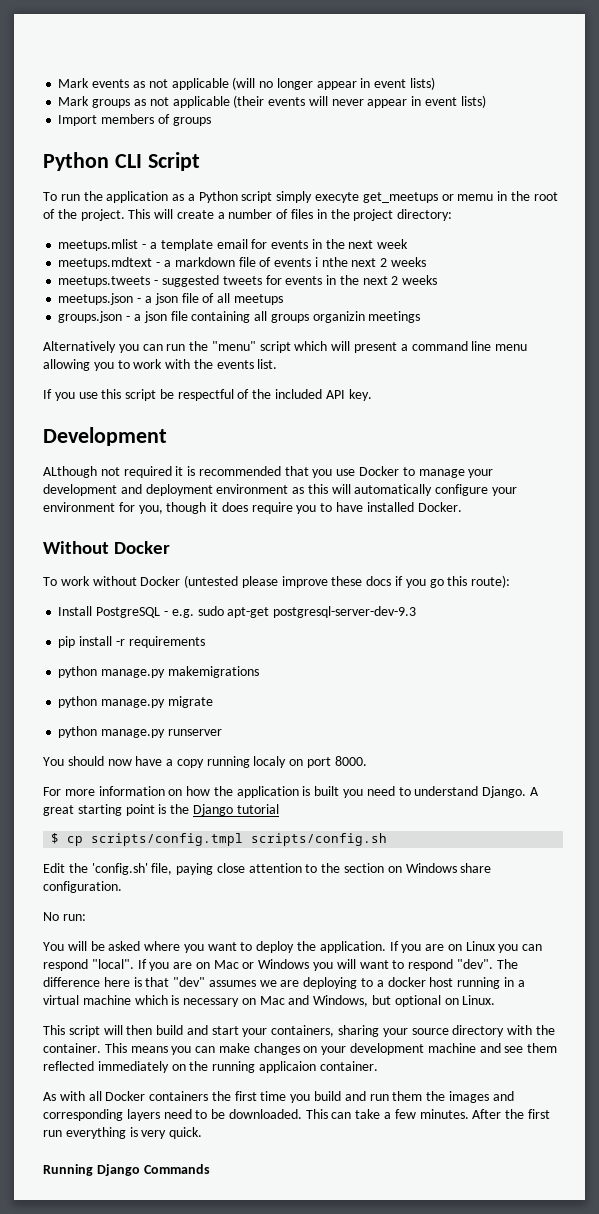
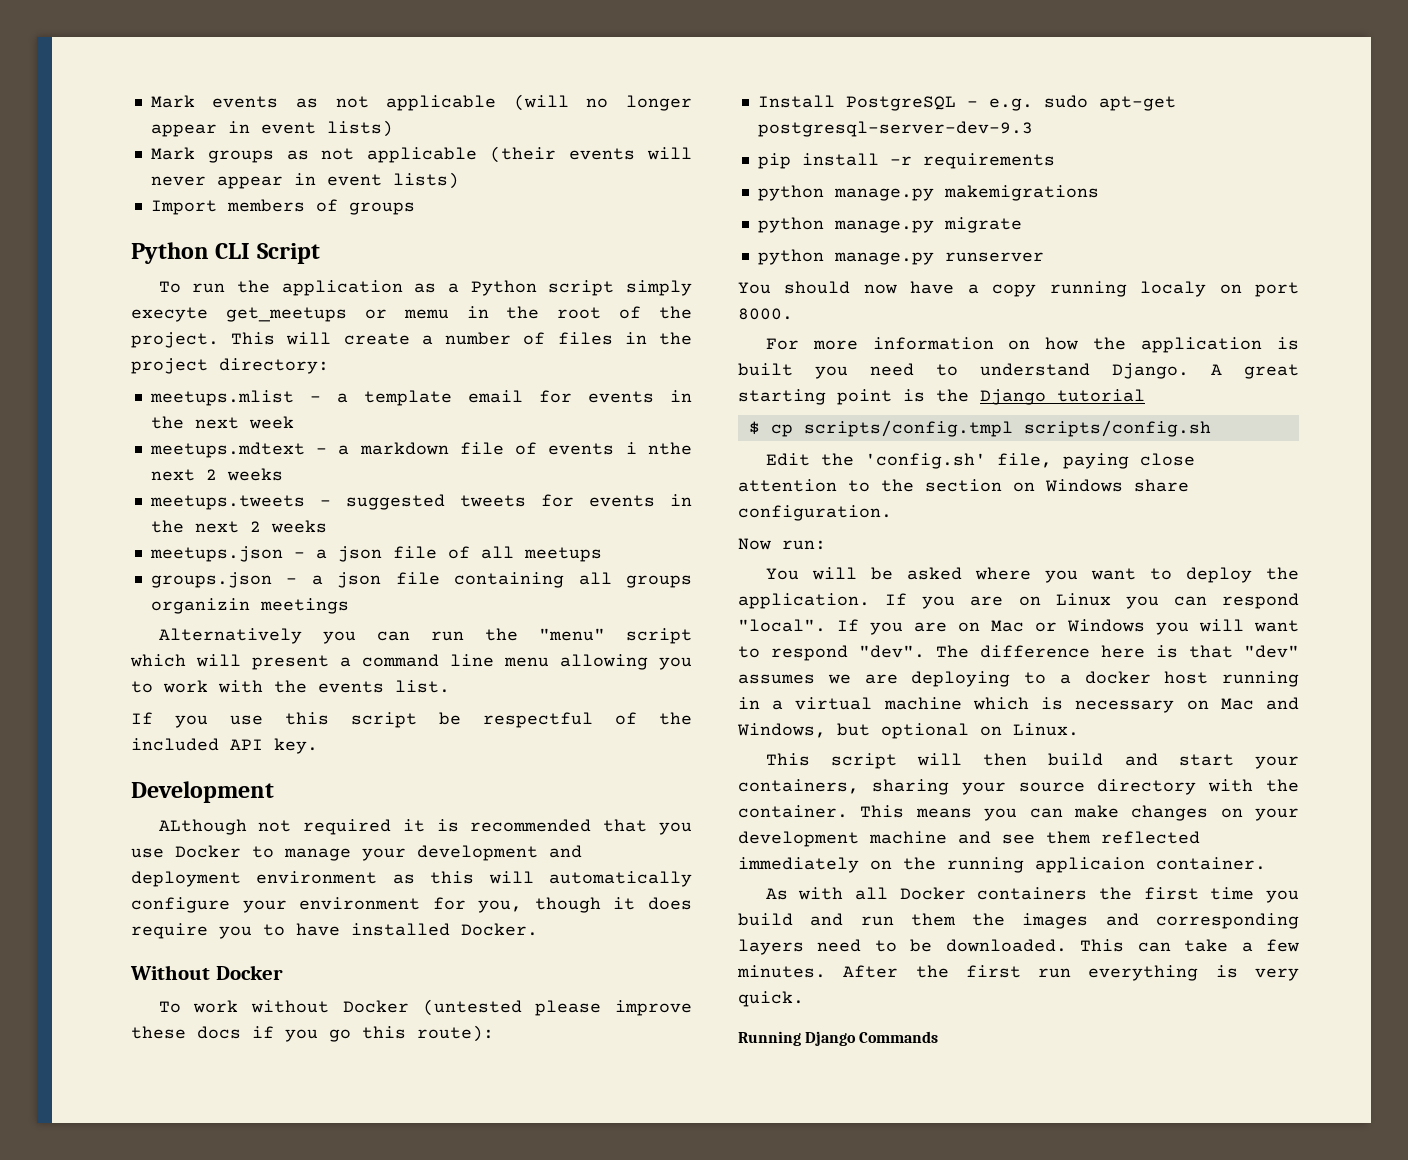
[43,912,59,921] No -> [738,538,771,550] Now

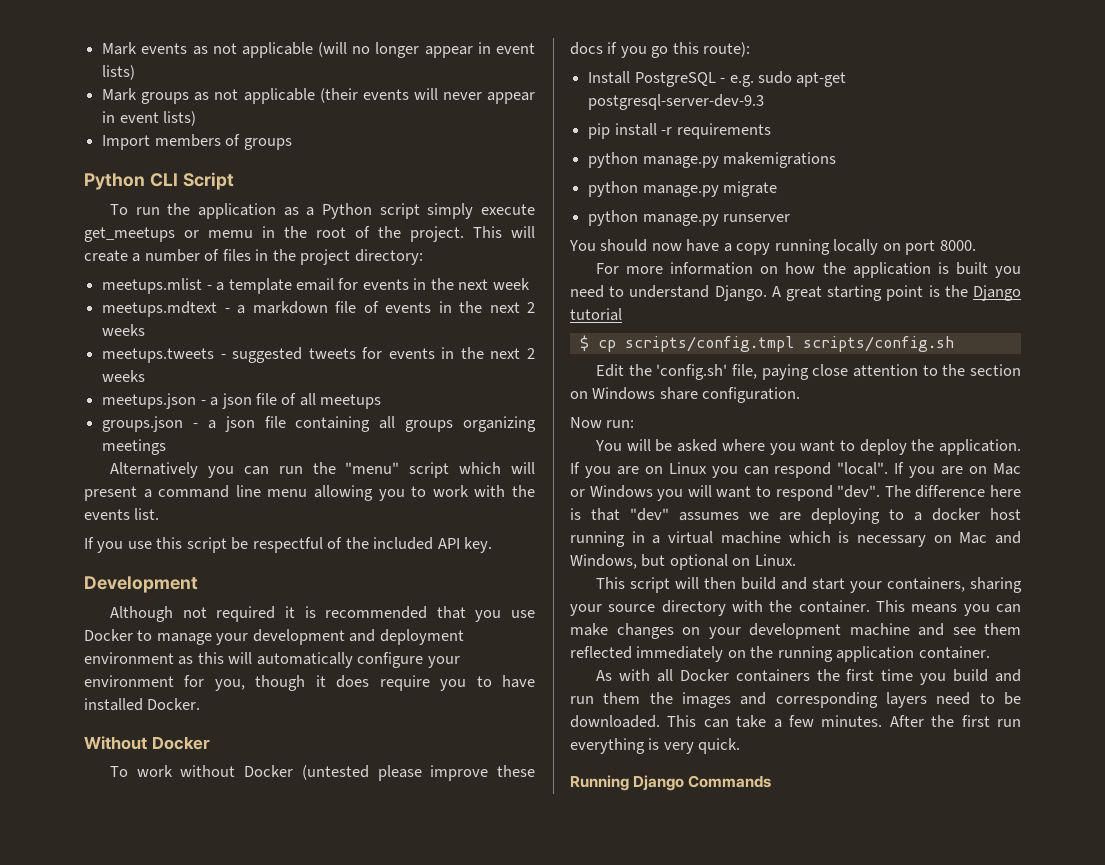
[131,307,208,322] execyte -> [480,204,535,215] execute
[625,442,692,455] i nthe -> [438,301,483,313] in the
[150,598,250,614] organizin -> [463,416,536,432] organizing
[158,819,247,835] ALthough -> [110,606,174,622] Although
[1140,281,1207,297] localy -> [833,239,879,255] locally
[1035,857,1145,873] applicaion -> [836,646,915,662] application

